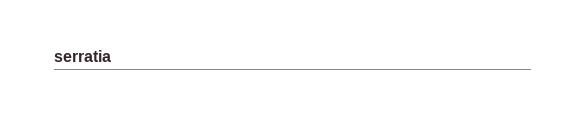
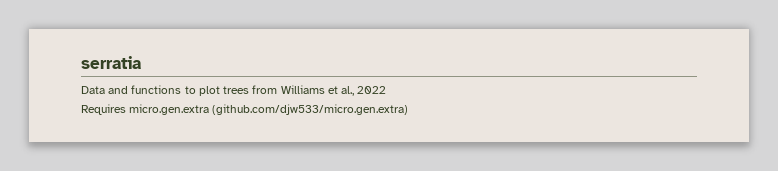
(111, 56) none -> [81,85,387,96] [81,104,409,115] // Data and functions to plot trees from Williams et al., 2022 // Requires micro.gen.extra (github.com/djw533/micro.gen.extra)

